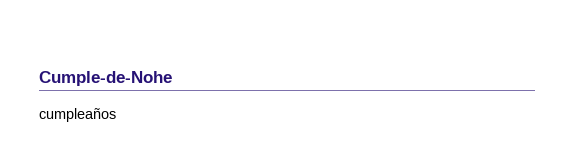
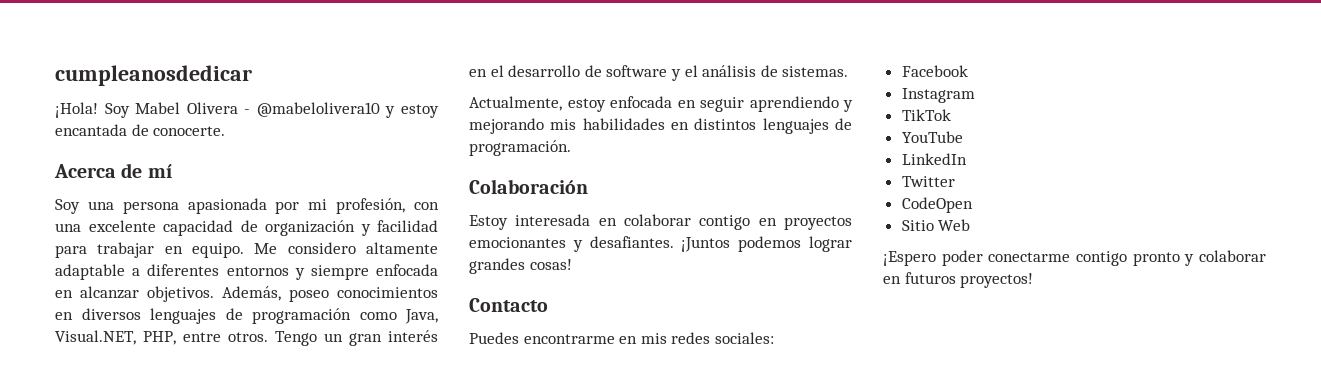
[39,71,172,86] [39,108,116,122] Cumple-de-Nohe // cumpleaños -> [55,65,252,86] [55,102,439,118] [55,124,226,136] [54,163,172,178] [55,198,439,214] [55,220,438,236] [55,242,438,258] [55,264,438,280] [55,286,438,302] [55,308,438,324] [55,330,438,346] [469,65,849,81] [469,96,853,112] [469,118,852,134] [469,140,571,156] [469,179,588,194] [469,214,852,230] [469,236,852,252] [469,258,572,274] [469,298,548,312] [469,332,774,344] [901,65,968,77] [901,88,975,103] [901,109,951,121] [901,131,963,143] [901,153,967,165] [901,176,955,187] [901,197,973,213] [901,219,971,231] [883,250,1266,266] [883,272,1034,288] cumpleanosdedicar // ¡Hola! Soy Mabel Olivera - @mabelolivera10 y estoy encantada de conocerte. // Acerca de mí // Soy una persona apasionada por mi profesión, con una excelente capacidad de organización y facilidad para trabajar en equipo. Me considero altamente adaptable a diferentes entornos y siempre enfocada en alcanzar objetivos. Además, poseo conocimientos en diversos lenguajes de programación como Java, Visual.NET, PHP, entre otros. Tengo un gran interés en el desarrollo de software y el análisis de sistemas. // Actualmente, estoy enfocada en seguir aprendiendo y mejorando mis habilidades en distintos lenguajes de programación. // Colaboración // Estoy interesada en colaborar contigo en proyectos emocionantes y desafiantes. ¡Juntos podemos lograr grandes cosas! // Contacto // Puedes encontrarme en mis redes sociales: // Facebook // Instagram // TikTok // YouTube // LinkedIn // Twitter // CodeOpen // Sitio Web // ¡Espero poder conectarme contigo pronto y colaborar en futuros proyectos!

